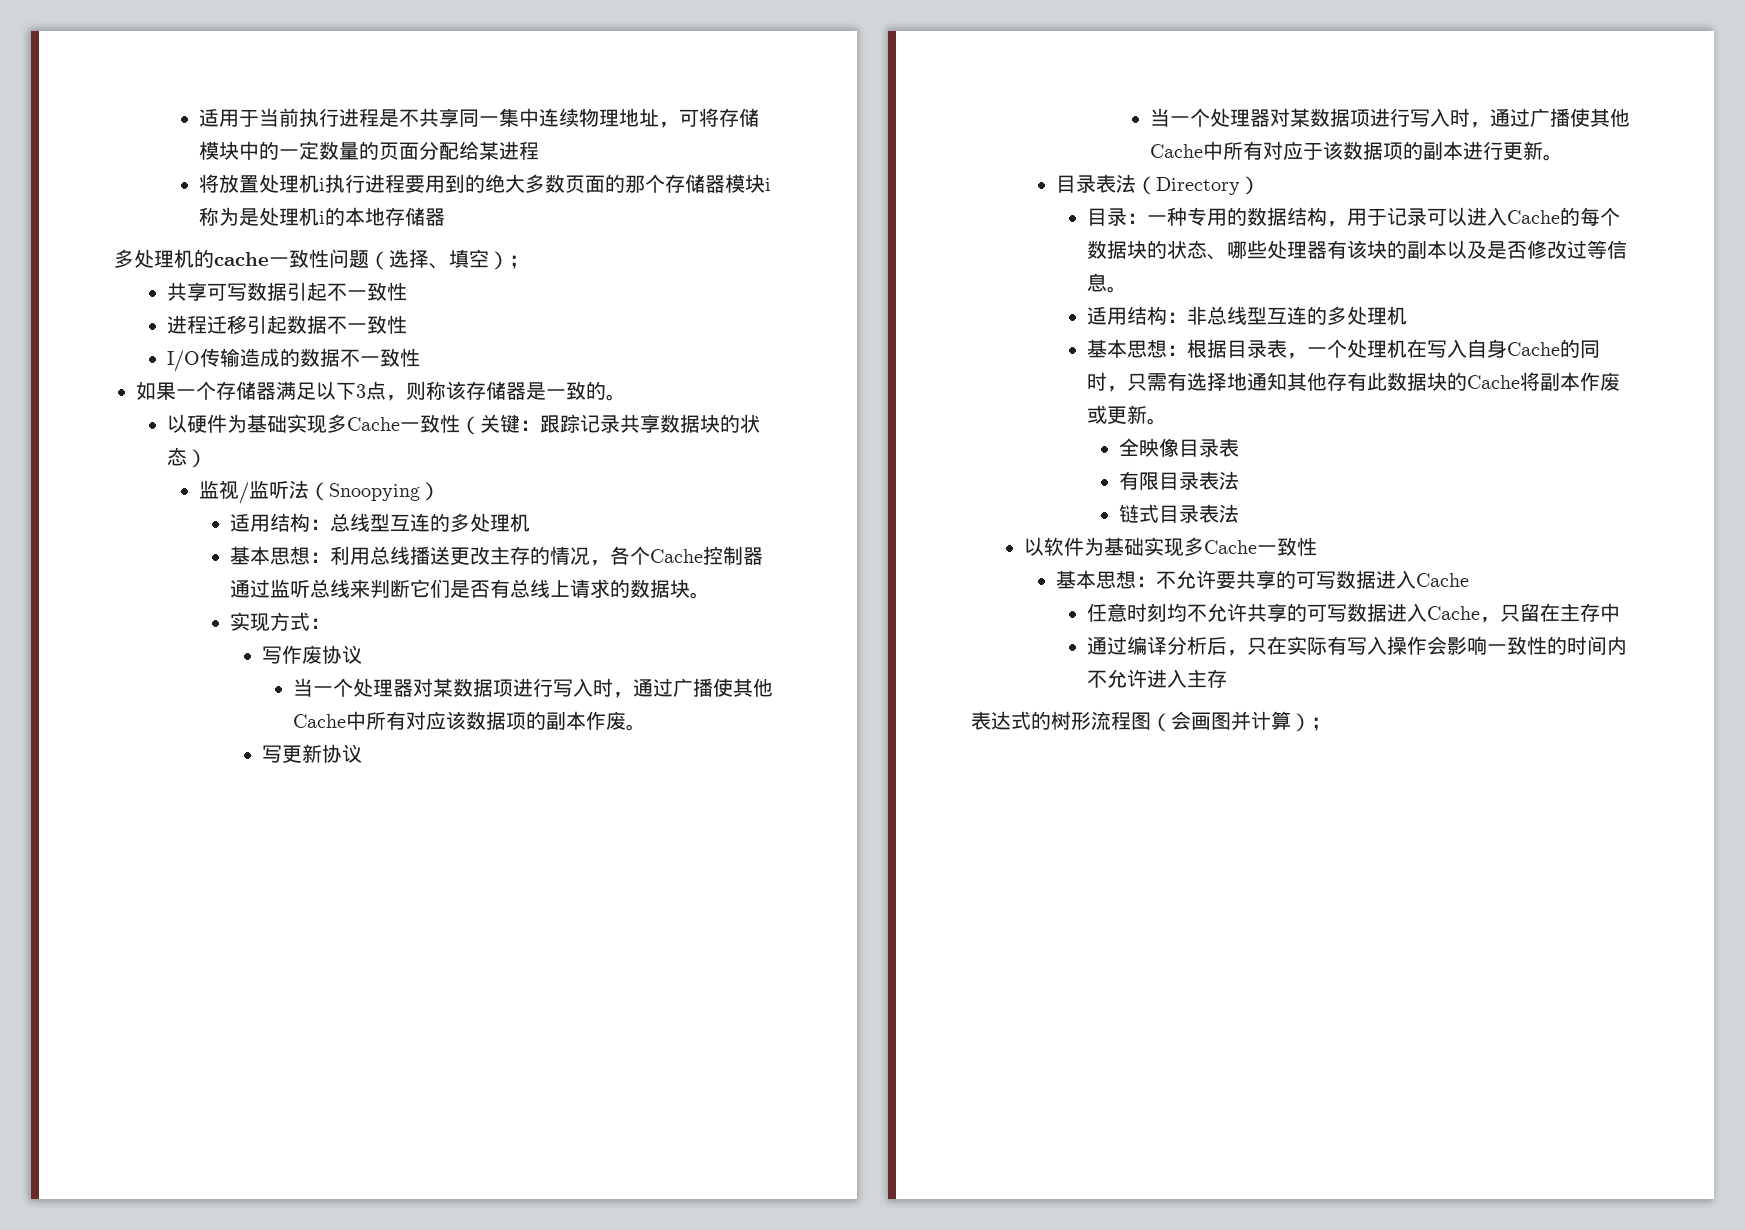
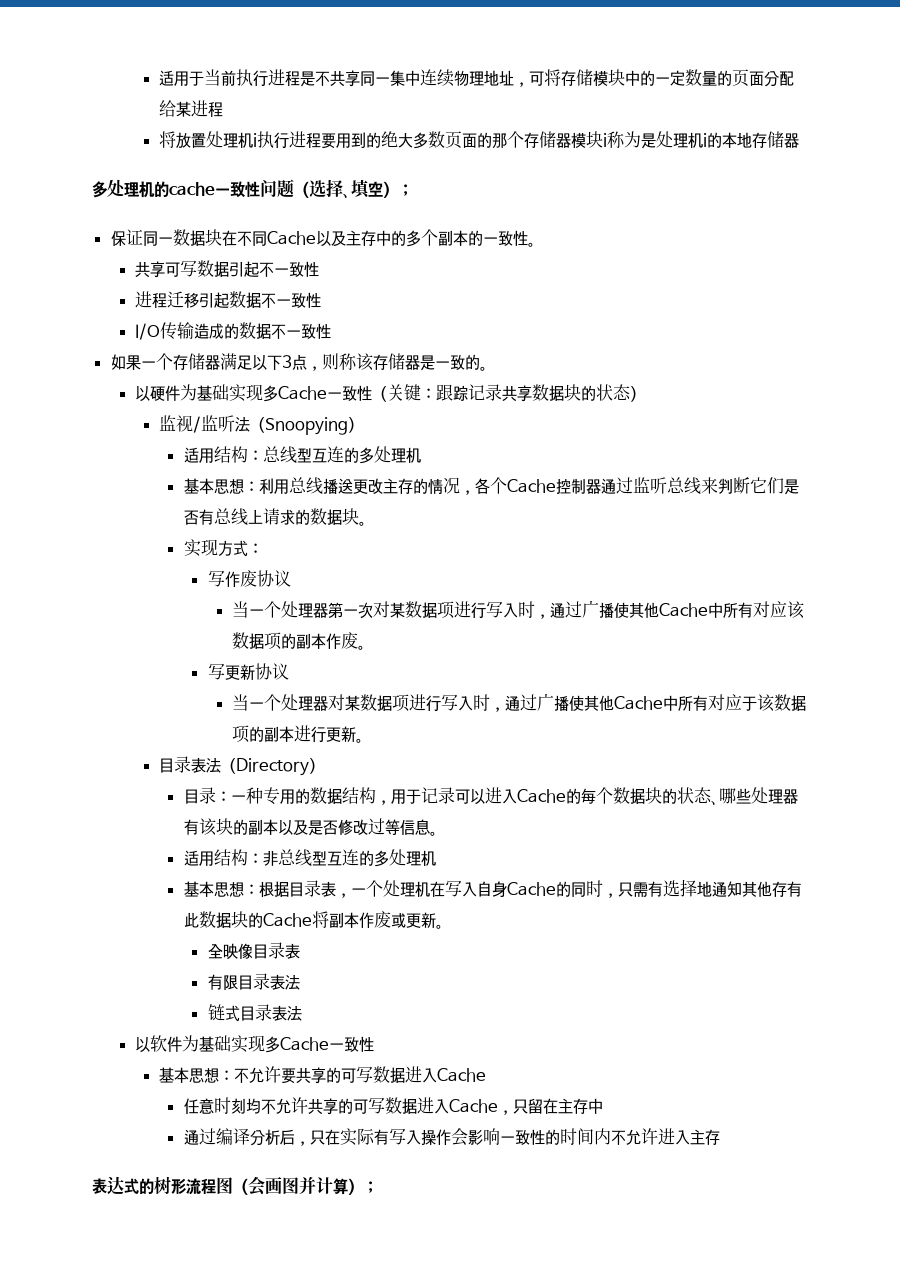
(529, 262) none -> [110,229,536,247] // 保证同一数据块在不同Cache以及主存中的多个副本的一致性。
(413, 688) none -> [328,602,374,619] 第一次

